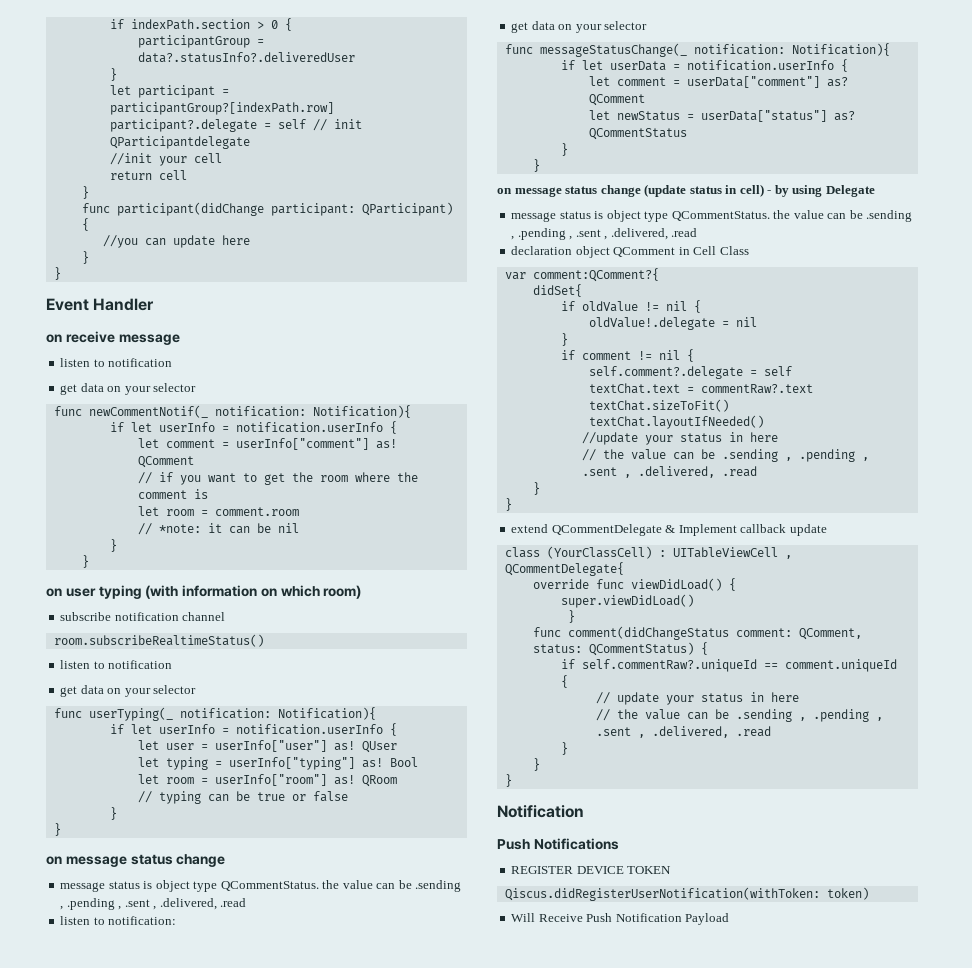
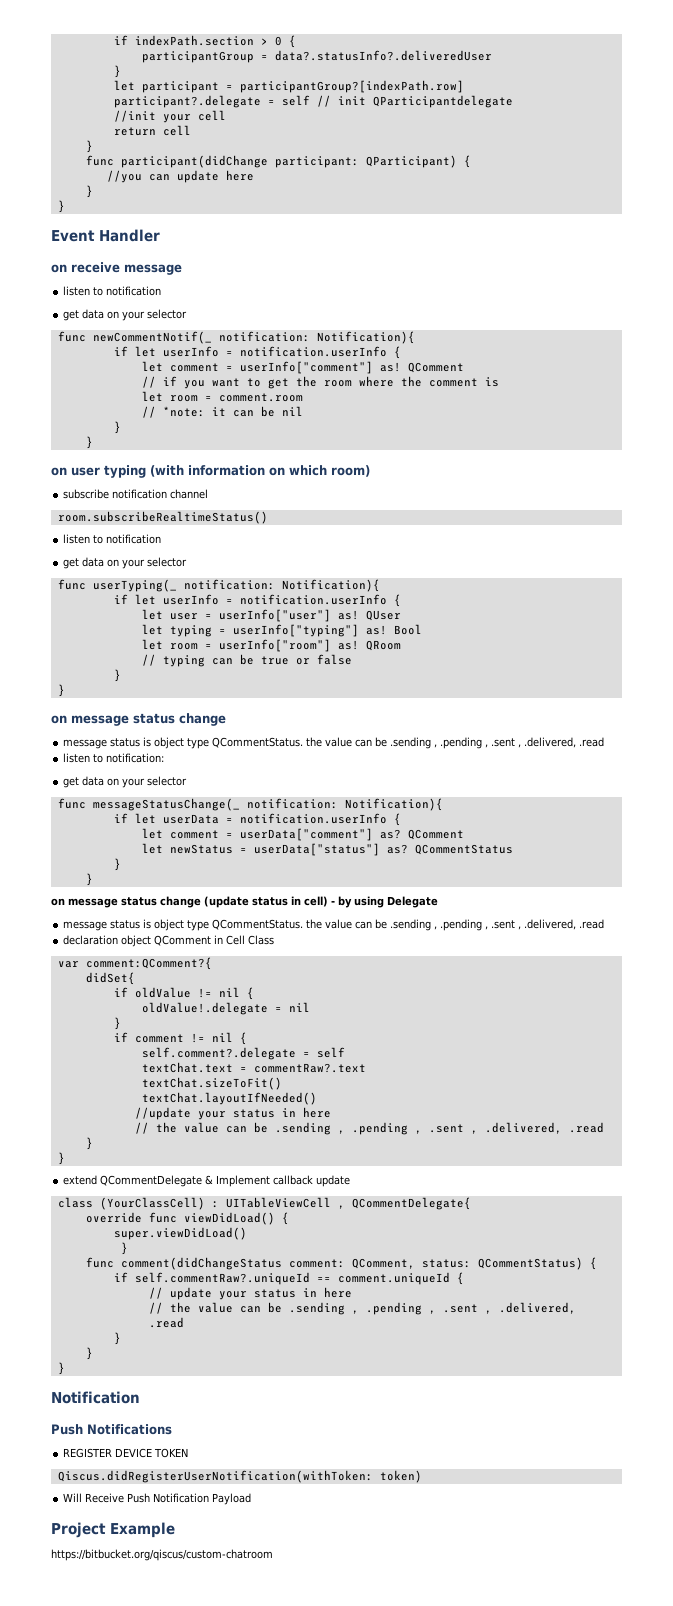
(730, 919) none -> [51,1522,175,1538] [51,1549,273,1561] // Project Example // https://bitbucket.org/qiscus/custom-chatroom

